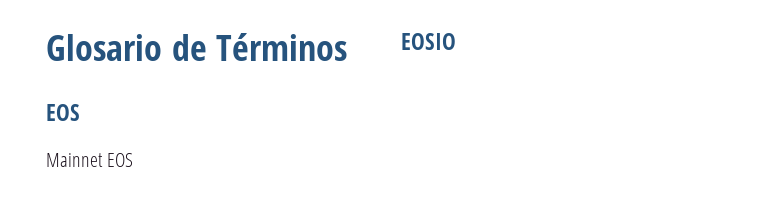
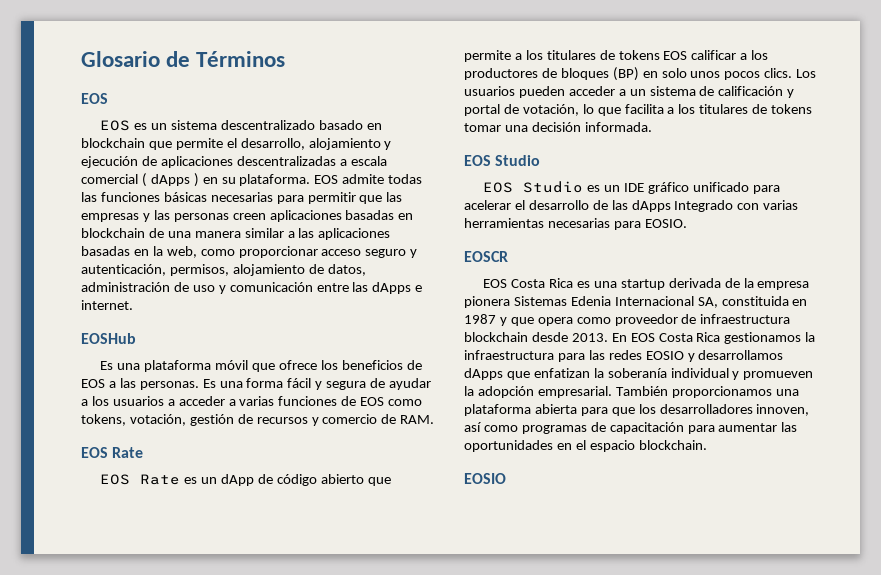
[46,153,134,167] Mainnet EOS -> [100,120,382,131] [81,138,392,150] [81,156,387,168] [81,173,423,187] [81,192,403,204] [81,210,414,222] [81,228,391,240] [81,246,418,258] [81,264,366,276] [81,282,423,294] [81,300,133,310] [81,333,136,344] [100,360,422,372] [81,378,432,390] [81,396,423,406] [81,414,435,426] [81,447,144,458] [100,474,391,486] [464,50,769,62] [464,67,817,81] [464,86,795,98] [464,104,813,116] [464,122,652,132] [464,155,541,166] [483,181,780,194] [464,200,799,212] [464,218,687,230] [464,251,508,262] [483,278,810,290] [464,296,808,308] [464,314,791,326] [464,332,816,344] [464,350,784,362] [464,368,814,380] [464,386,799,398] [464,404,810,416] [464,422,798,434] [464,440,707,452] EOS es un sistema descentralizado basado en blockchain que permite el desarrollo, alojamiento y ejecución de aplicaciones descentralizadas a escala comercial ( dApps ) en su plataforma. EOS admite todas las funciones básicas necesarias para permitir que las empresas y las personas creen aplicaciones basadas en blockchain de una manera similar a las aplicaciones basadas en la web, como proporcionar acceso seguro y autenticación, permisos, alojamiento de datos, administración de uso y comunicación entre las dApps e internet. // EOSHub // Es una plataforma móvil que ofrece los beneficios de EOS a las personas. Es una forma fácil y segura de ayudar a los usuarios a acceder a varias funciones de EOS como tokens, votación, gestión de recursos y comercio de RAM. // EOS Rate // EOS Rate es un dApp de código abierto que permite a los titulares de tokens EOS calificar a los productores de bloques (BP) en solo unos pocos clics. Los usuarios pueden acceder a un sistema de calificación y portal de votación, lo que facilita a los titulares de tokens tomar una decisión informada. // EOS Studio // EOS Studio es un IDE gráfico unificado para acelerar el desarrollo de las dApps Integrado con varias herramientas necesarias para EOSIO. // EOSCR // EOS Costa Rica es una startup derivada de la empresa pionera Sistemas Edenia Internacional SA, constituida en 1987 y que opera como proveedor de infraestructura blockchain desde 2013. En EOS Costa Rica gestionamos la infraestructura para las redes EOSIO y desarrollamos dApps que enfatizan la soberanía individual y promueven la adopción empresarial. También proporcionamos una plataforma abierta para que los desarrolladores innoven, así como programas de capacitación para aumentar las oportunidades en el espacio blockchain.

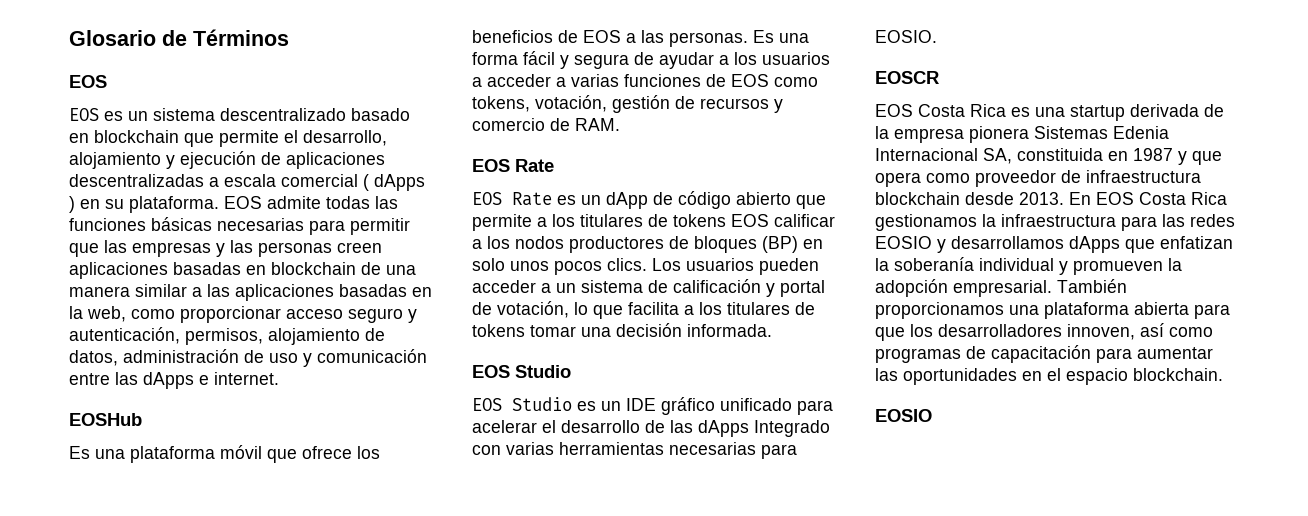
(769, 55) none -> [515,236,564,249] nodos

